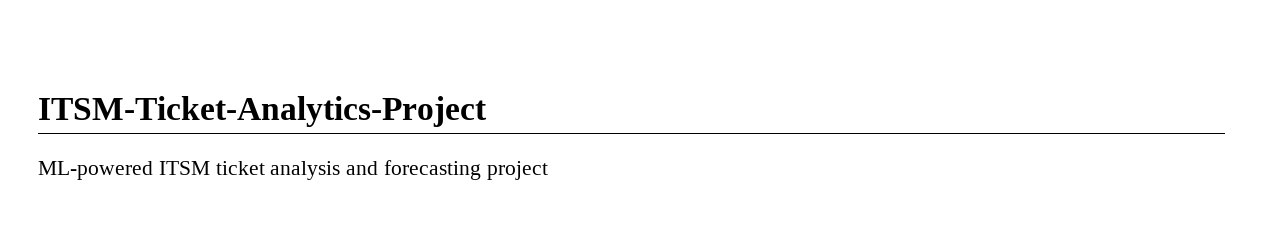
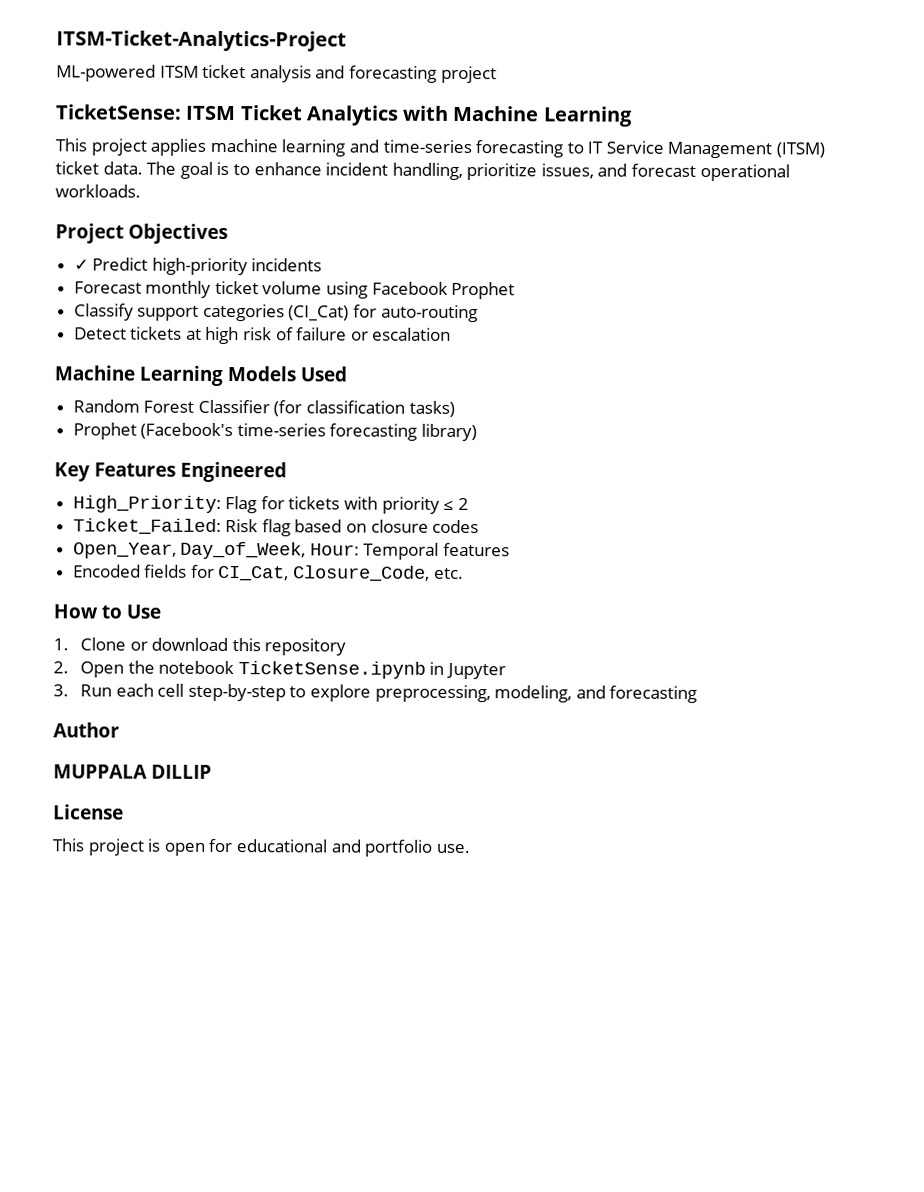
(548, 170) none -> [55,104,633,127] [55,138,826,159] [55,161,790,182] [55,184,141,198] [55,223,228,245] [73,257,323,276] [73,280,516,300] [73,303,478,323] [73,326,452,345] [54,365,347,386] [72,399,455,417] [72,422,478,442] [54,461,287,483] [72,495,469,514] [72,518,480,537] [72,541,511,560] [72,564,464,582] [53,604,161,619] [53,637,347,656] [53,660,507,680] [53,683,698,703] [53,722,120,738] [53,764,212,779] [53,804,124,820] [52,838,470,857] // TicketSense: ITSM Ticket Analytics with Machine Learning // This project applies machine learning and time-series forecasting to IT Service Management (ITSM) ticket data. The goal is to enhance incident handling, prioritize issues, and forecast operational workloads. // Project Objectives // ✓ Predict high-priority incidents // Forecast monthly ticket volume using Facebook Prophet // Classify support categories (CI_Cat) for auto-routing // Detect tickets at high risk of failure or escalation // Machine Learning Models Used // Random Forest Classifier (for classification tasks) // Prophet (Facebook's time-series forecasting library) // Key Features Engineered // High_Priority: Flag for tickets with priority ≤ 2 // Ticket_Failed: Risk flag based on closure codes // Open_Year, Day_of_Week, Hour: Temporal features // Encoded fields for CI_Cat, Closure_Code, etc. // How to Use // 1. Clone or download this repository // 2. Open the notebook TicketSense.ipynb in Jupyter // 3. Run each cell step-by-step to explore preprocessing, modeling, and forecasting // Author // MUPPALA DILLIP // License // This project is open for educational and portfolio use.

